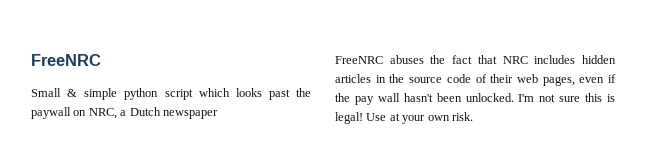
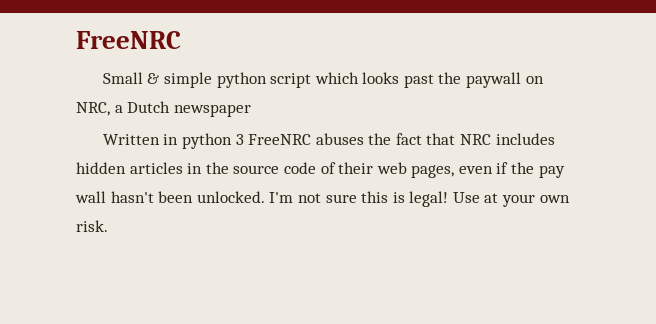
(218, 114) none -> [102,133,244,149] Written in python 3

